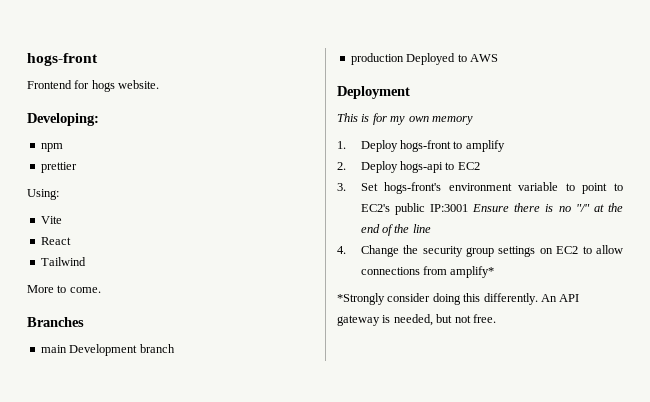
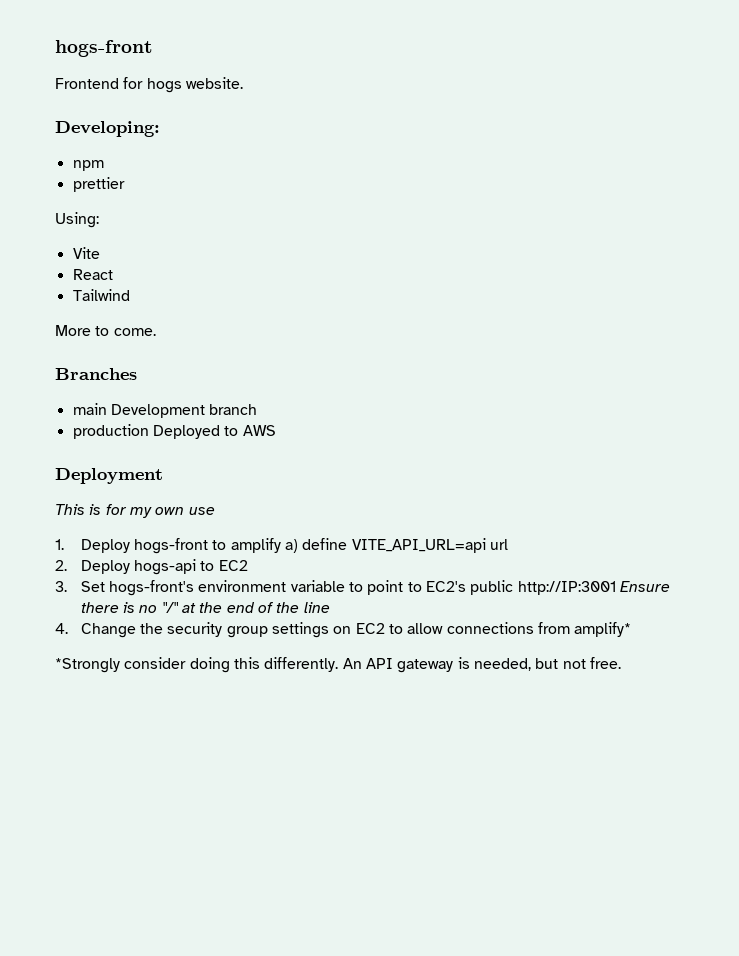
[431,116,473,125] memory -> [188,507,215,515] use
(505, 146) none -> [285,538,509,553] a) define VITE_API_URL=api url
[429,204,468,212] IP:3001 -> [517,581,616,595] http://IP:3001

